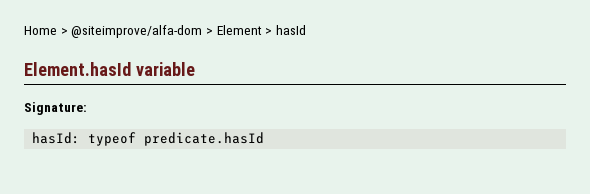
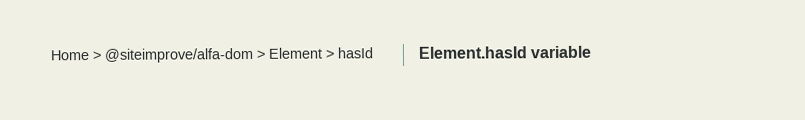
[24,102,87,115] [32,132,265,146] // Signature: // hasId: typeof predicate.hasId -> (592, 52) none

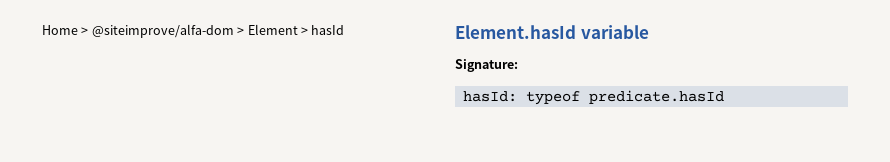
(592, 52) none -> [455,59,518,72] [462,90,724,105] // Signature: // hasId: typeof predicate.hasId

